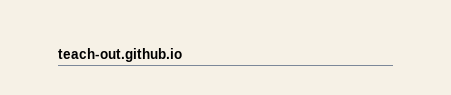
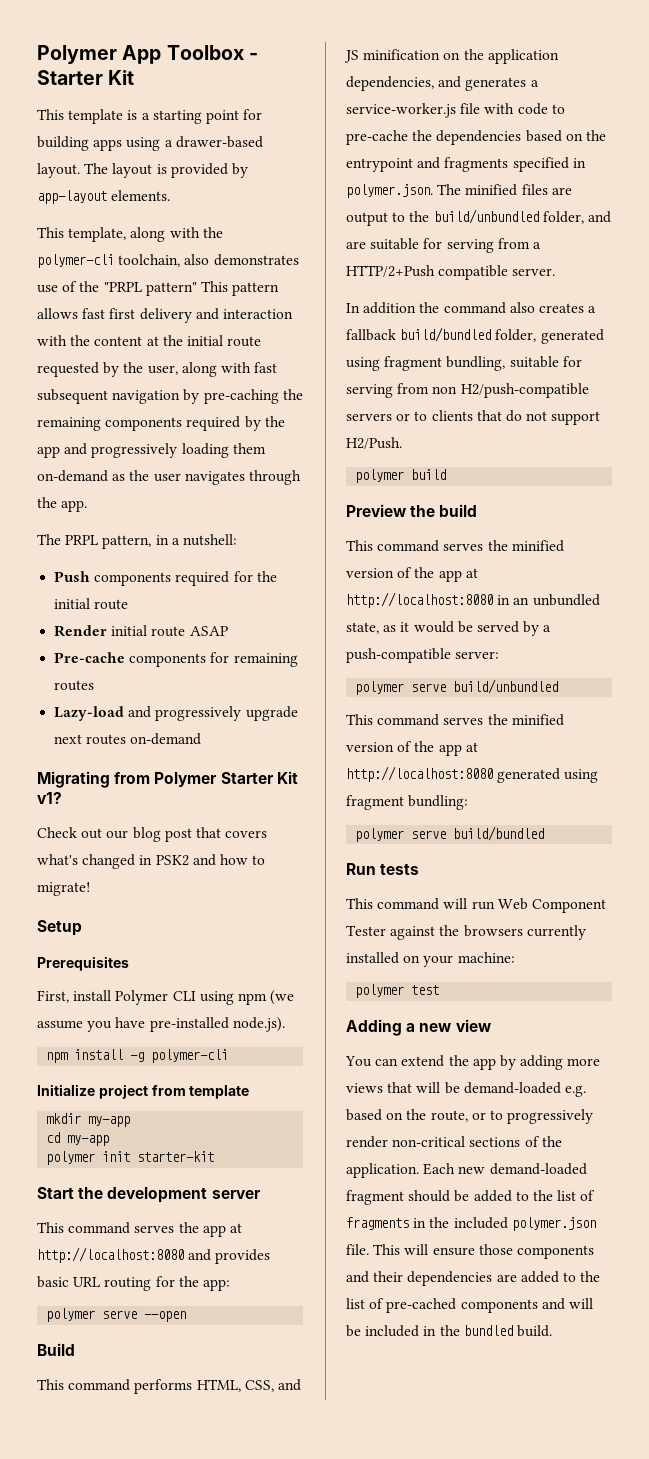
[58,48,182,62] teach-out.github.io -> [37,45,258,64] [37,70,135,85] [37,109,263,124] [37,136,263,151] [37,163,248,178] [37,190,171,204] [37,227,223,242] [37,254,299,268] [37,281,280,296] [37,308,293,323] [37,335,262,347] [37,362,278,377] [37,389,303,404] [37,416,285,431] [37,443,266,458] [37,470,301,485] [37,497,88,512] [37,534,237,549] [54,571,277,586] [54,598,129,610] [54,625,228,637] [54,652,298,667] [54,680,95,691] [54,706,298,721] [54,733,202,745] [37,771,298,788] [37,792,62,804] [37,827,268,842] [37,854,266,869] [37,882,90,896] [37,920,82,936] [37,956,129,971] [37,990,295,1005] [37,1017,285,1032] [46,1049,229,1063] [37,1084,250,1099] [46,1113,131,1127] [46,1132,110,1146] [46,1151,215,1165] [37,1187,261,1203] [37,1222,242,1237] [37,1247,271,1264] [37,1276,230,1291] [46,1308,187,1322] [37,1343,75,1356] [37,1379,301,1394] [344,49,559,64] [346,76,539,91] [346,103,565,118] [346,130,606,145] [346,157,586,172] [346,184,572,198] [346,209,611,226] [346,238,541,253] [346,265,556,280] [346,302,597,314] [346,327,604,344] [346,356,582,371] [346,383,589,398] [346,410,601,425] [346,437,402,449] [355,469,447,483] [346,504,478,517] [346,540,564,552] [346,567,478,582] [346,592,600,608] [346,621,552,636] [346,648,500,663] [355,679,559,695] [346,714,564,726] [346,741,478,756] [346,766,599,783] [346,795,469,810] [355,826,545,842] [346,863,420,875] [346,898,606,913] [346,925,586,940] [346,952,515,967] [355,984,440,998] [346,1019,491,1036] [345,1055,601,1070] [346,1082,586,1097] [346,1109,594,1124] [346,1136,562,1148] [346,1163,587,1178] [346,1190,596,1205] [346,1217,596,1231] [346,1244,594,1259] [346,1271,601,1286] [346,1298,593,1313] [346,1325,552,1337] Polymer App Toolbox - Starter Kit // This template is a starting point for building apps using a drawer-based layout. The layout is provided by app-layout elements. // This template, along with the polymer-cli toolchain, also demonstrates use of the "PRPL pattern" This pattern allows fast first delivery and interaction with the content at the initial route requested by the user, along with fast subsequent navigation by pre-caching the remaining components required by the app and progressively loading them on-demand as the user navigates through the app. // The PRPL pattern, in a nutshell: // Push components required for the initial route // Render initial route ASAP // Pre-cache components for remaining routes // Lazy-load and progressively upgrade next routes on-demand // Migrating from Polymer Starter Kit v1? // Check out our blog post that covers what's changed in PSK2 and how to migrate! // Setup // Prerequisites // First, install Polymer CLI using npm (we assume you have pre-installed node.js). // npm install -g polymer-cli // Initialize project from template // mkdir my-app // cd my-app // polymer init starter-kit // Start the development server // This command serves the app at http://localhost:8080 and provides basic URL routing for the app: // polymer serve --open // Build // This command performs HTML, CSS, and JS minification on the application dependencies, and generates a service-worker.js file with code to pre-cache the dependencies based on the entrypoint and fragments specified in polymer.json. The minified files are output to the build/unbundled folder, and are suitable for serving from a HTTP/2+Push compatible server. // In addition the command also creates a fallback build/bundled folder, generated using fragment bundling, suitable for serving from non H2/push-compatible servers or to clients that do not support H2/Push. // polymer build // Preview the build // This command serves the minified version of the app at http://localhost:8080 in an unbundled state, as it would be served by a push-compatible server: // polymer serve build/unbundled // This command serves the minified version of the app at http://localhost:8080 generated using fragment bundling: // polymer serve build/bundled // Run tests // This command will run Web Component Tester against the browsers currently installed on your machine: // polymer test // Adding a new view // You can extend the app by adding more views that will be demand-loaded e.g. based on the route, or to progressively render non-critical sections of the application. Each new demand-loaded fragment should be added to the list of fragments in the included polymer.json file. This will ensure those components and their dependencies are added to the list of pre-cached components and will be included in the bundled build.

